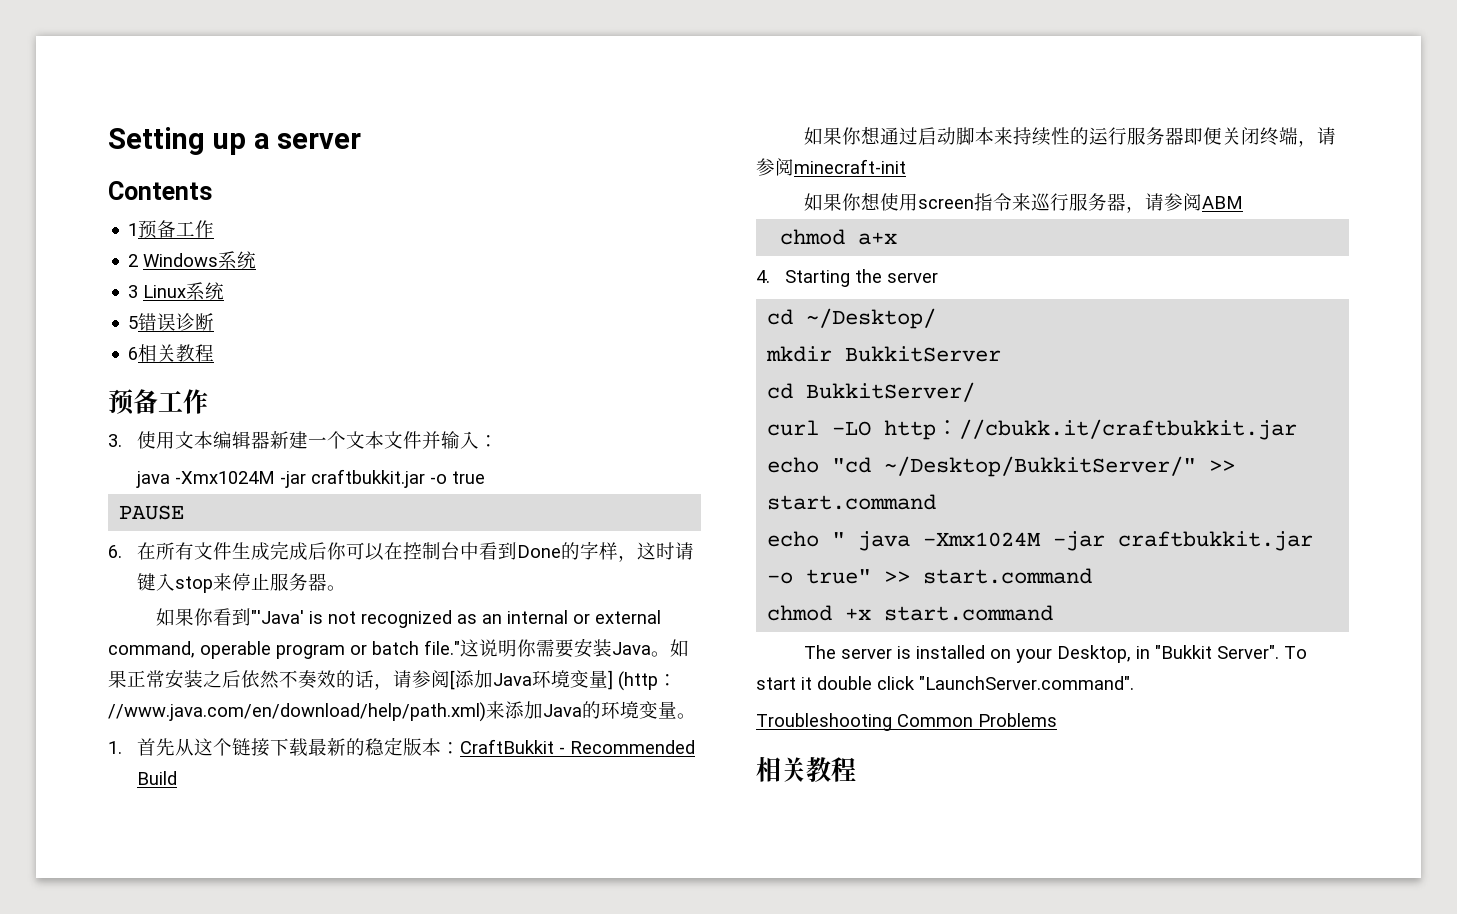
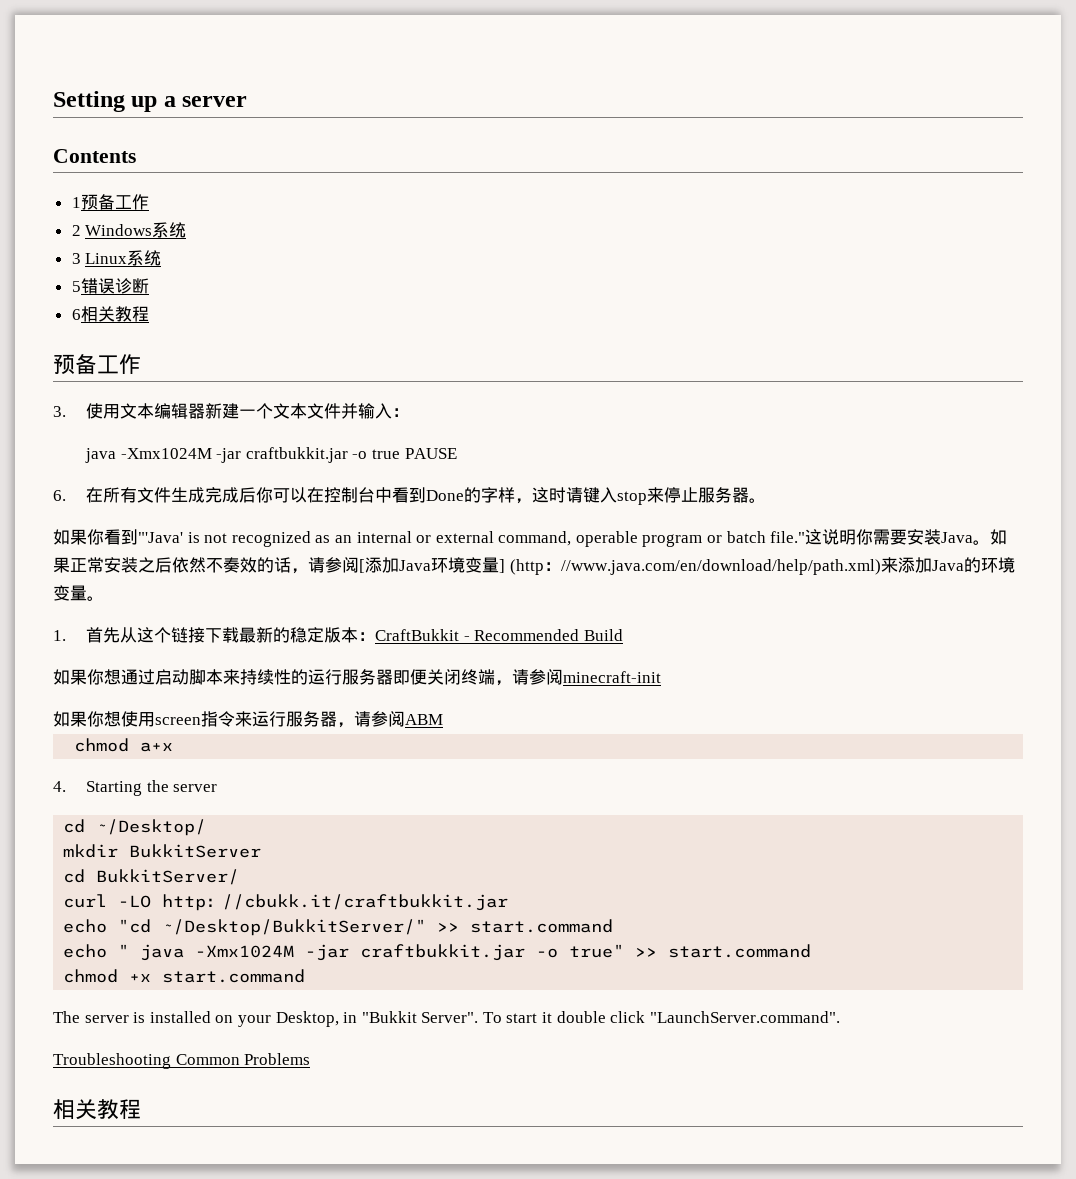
(485, 477) // -> (400, 454) none
[1030,193,1050,211] 巡 -> [252,711,269,727] 运

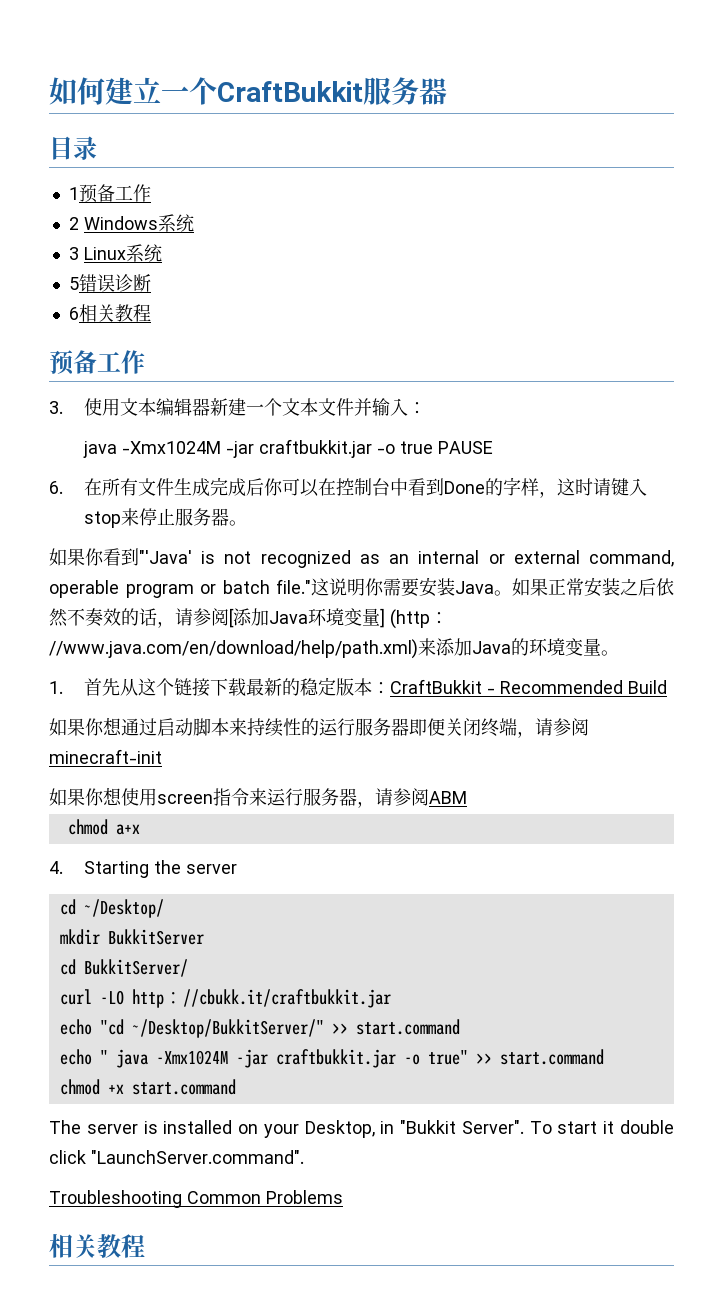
[53,91,248,112] [53,149,136,163] Setting up a server // Contents -> [49,77,447,105] [49,136,97,160] 如何建立一个CraftBukkit服务器 // 目录

